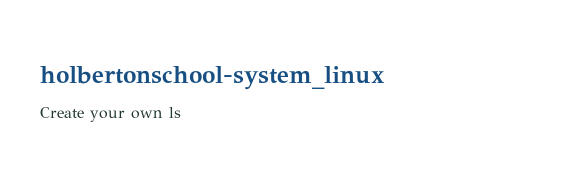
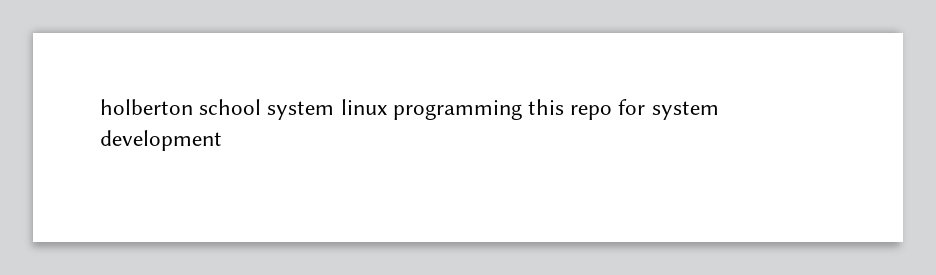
[40,66,384,90] [40,107,181,122] holbertonschool-system_linux // Create your own ls -> [100,99,719,120] [100,130,222,151] holberton school system linux programming this repo for system development

